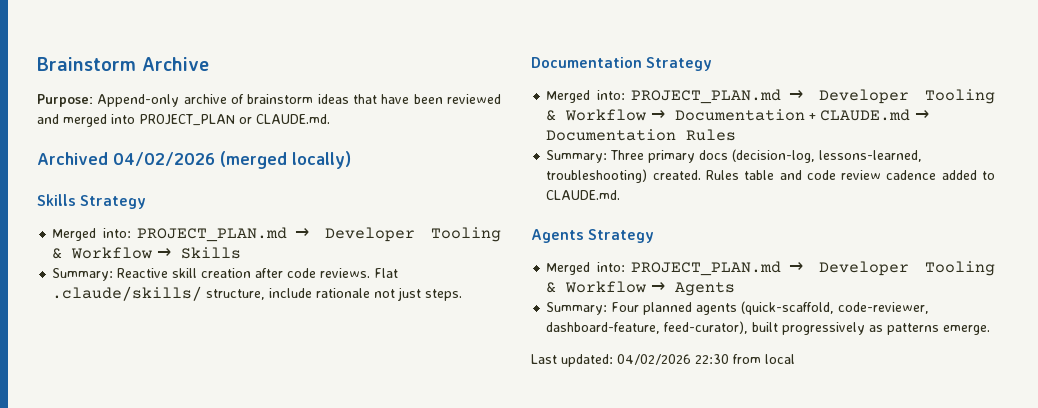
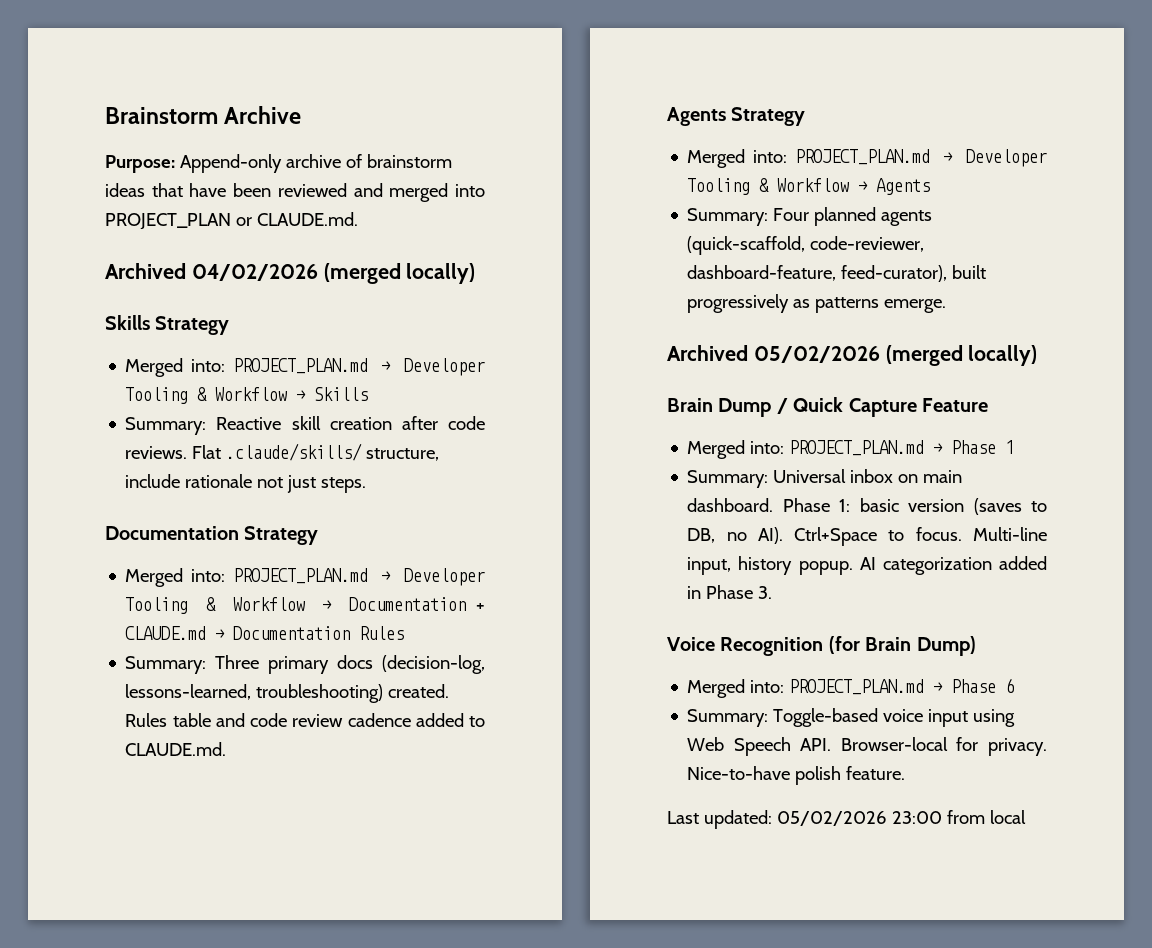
(991, 330) none -> [667,345,1038,366] [667,397,988,417] [687,440,1015,459] [687,469,963,488] [687,498,1047,515] [687,527,1047,546] [687,556,1047,575] [687,585,773,599] [667,636,976,656] [687,678,1015,698] [687,708,1016,727] [687,737,1047,756] [687,766,906,785] // Archived 05/02/2026 (merged locally) // Brain Dump / Quick Capture Feature // Merged into: PROJECT_PLAN.md → Phase 1 // Summary: Universal inbox on main dashboard. Phase 1: basic version (saves to DB, no AI). Ctrl+Space to focus. Multi-line input, history popup. AI categorization added in Phase 3. // Voice Recognition (for Brain Dump) // Merged into: PROJECT_PLAN.md → Phase 6 // Summary: Toggle-based voice input using Web Speech API. Browser-local for privacy. Nice-to-have polish feature.
[617,354,729,365] 04/02/2026 22:30 -> [776,811,942,826] 05/02/2026 23:00

